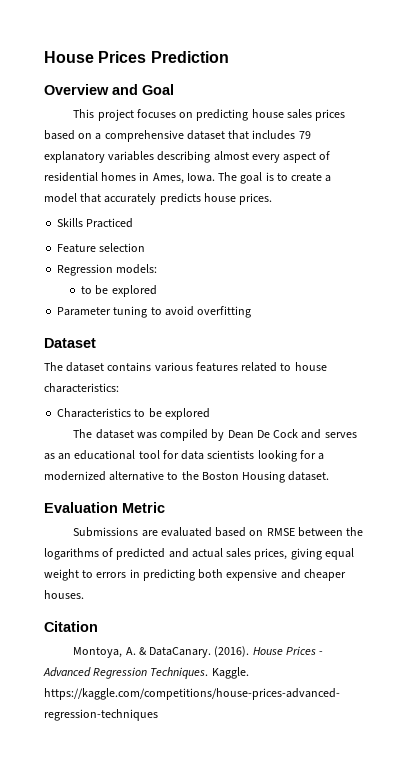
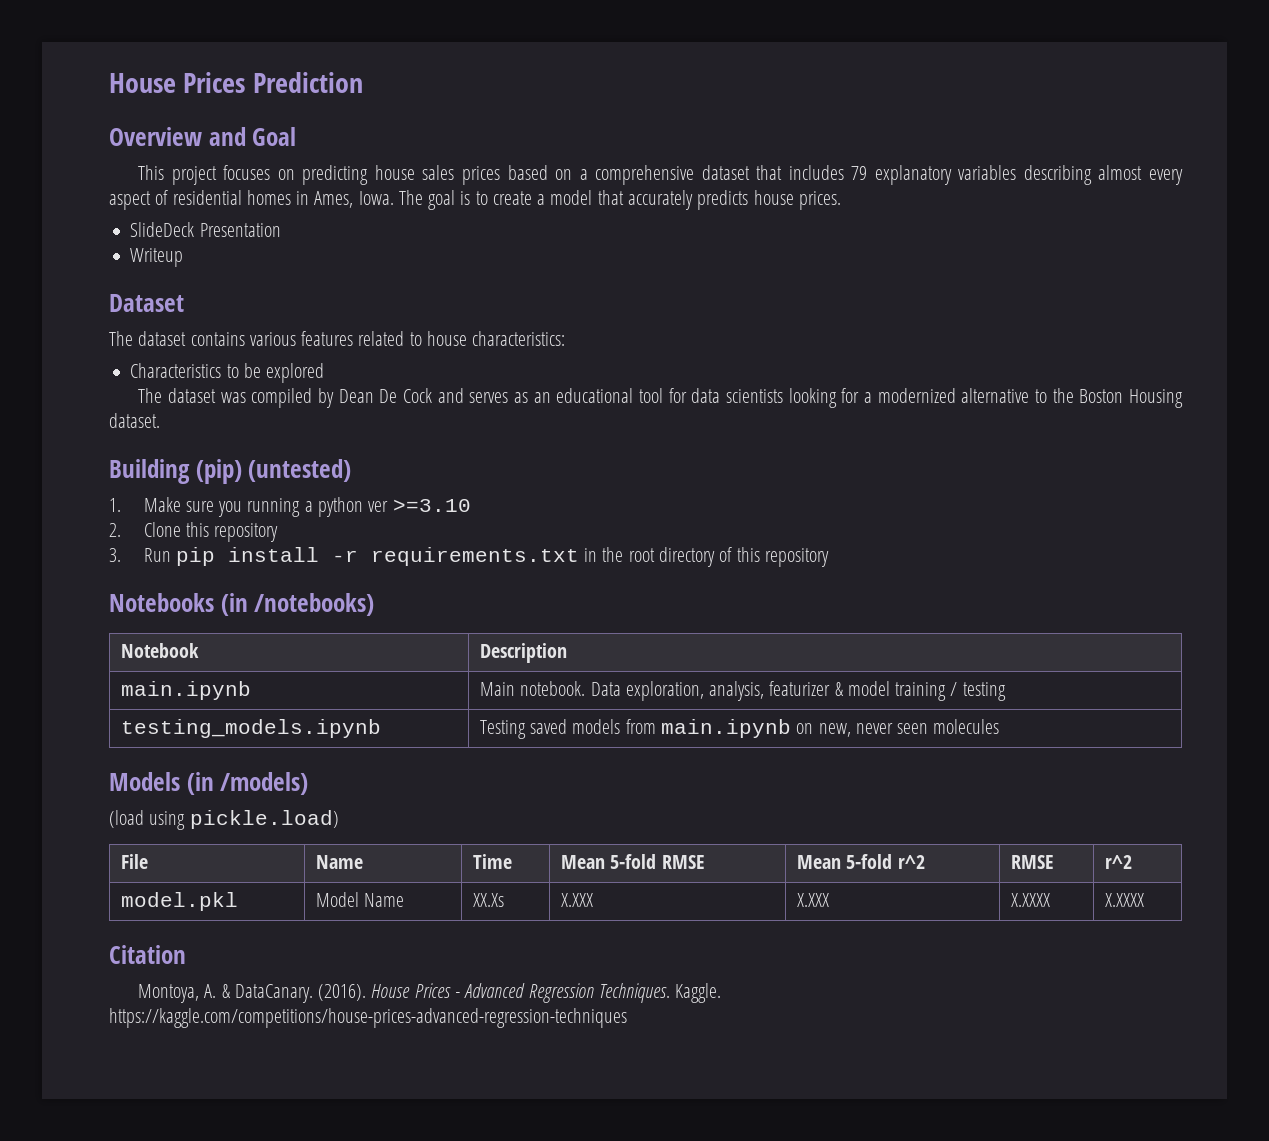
[57,218,134,228] [57,243,146,253] [57,264,158,276] [81,285,157,297] [57,306,252,318] Skills Practiced // Feature selection // Regression models: // to be explored // Parameter tuning to avoid overfitting -> [130,222,281,237] [130,248,184,267] SlideDeck Presentation // Writeup
[44,502,165,513] [73,527,364,537] [44,548,354,560] [44,569,346,581] [44,590,84,599] Evaluation Metric // Submissions are evaluated based on RMSE between the logarithms of predicted and actual sales prices, giving equal weight to errors in predicting both expensive and cheaper houses. -> [109,459,352,484] [109,497,471,517] [109,522,279,542] [109,547,829,567] [109,593,375,616] [120,643,199,658] [479,643,567,663] [120,681,251,700] [479,681,1006,701] [120,719,381,738] [479,719,1000,739] [109,772,309,795] [109,810,339,830] [120,854,148,869] [315,855,363,869] [472,854,512,869] [560,854,705,869] [796,854,925,869] [1010,855,1054,869] [1104,855,1132,869] [120,892,238,911] [315,892,405,907] [472,893,504,907] [560,893,593,907] [796,893,829,907] [1010,893,1050,907] [1104,893,1144,907] Building (pip) (untested) // 1. Make sure you running a python ver >=3.10 // 2. Clone this repository // 3. Run pip install -r requirements.txt in the root directory of this repository // Notebooks (in /notebooks) // Notebook | Description // main.ipynb | Main notebook. Data exploration, analysis, featurizer & model training / testing // testing_models.ipynb | Testing saved models from main.ipynb on new, never seen molecules // Models (in /models) // (load using pickle.load) // File | Name | Time | Mean 5-fold RMSE | Mean 5-fold r^2 | RMSE | r^2 // model.pkl | Model Name | XX.Xs | X.XXX | X.XXX | X.XXXX | X.XXXX

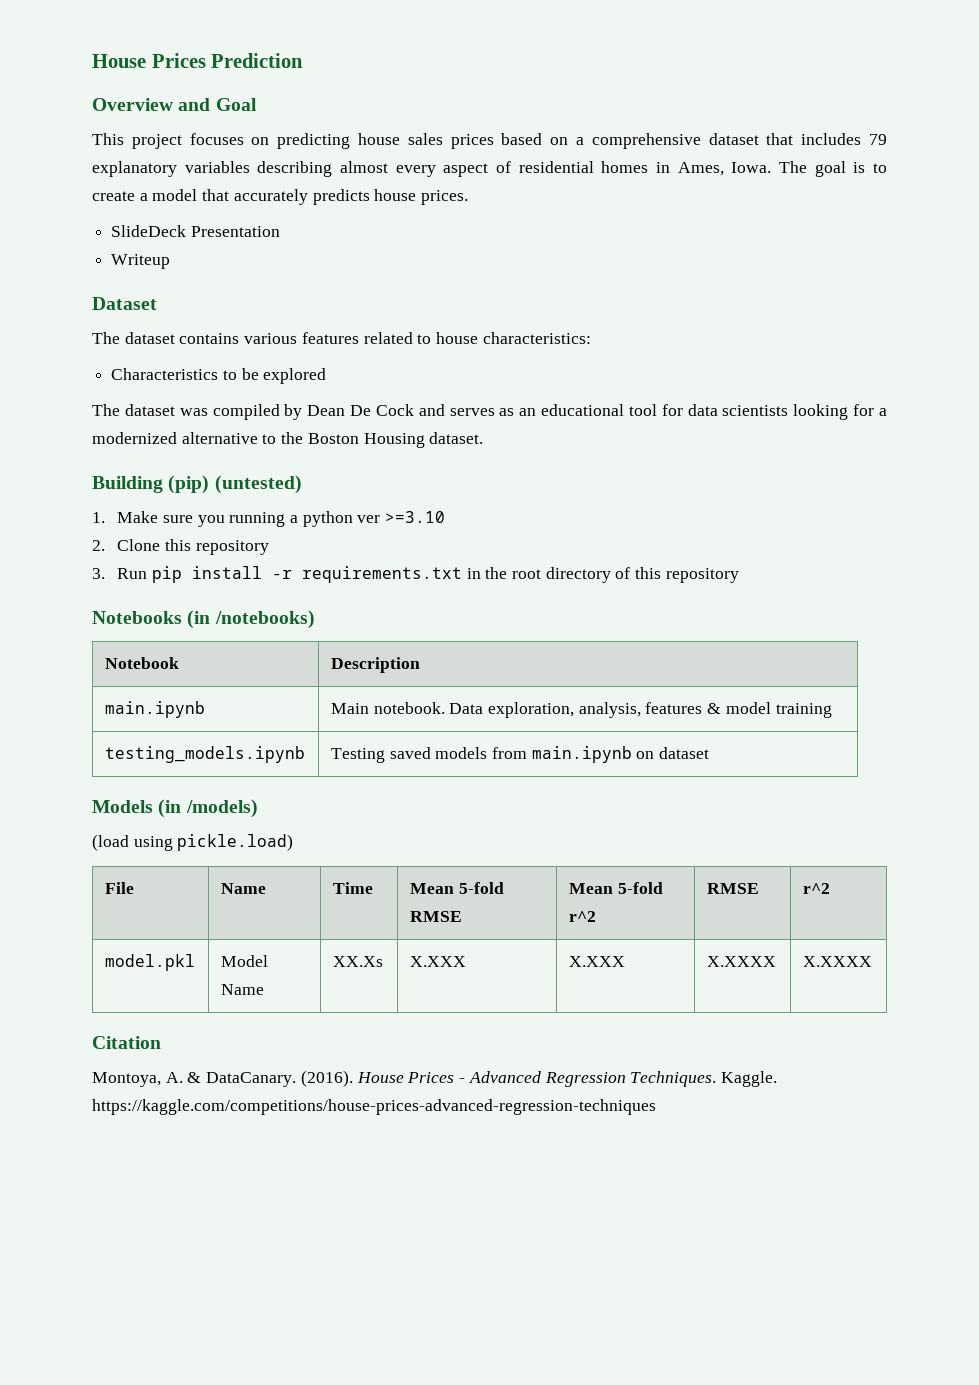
[769,681,831,696] featurizer -> [645,702,703,714] features
[950,682,1006,701] / testing -> (832, 710) none
[818,719,1000,737] new, never seen molecules -> [659,747,710,759] dataset

